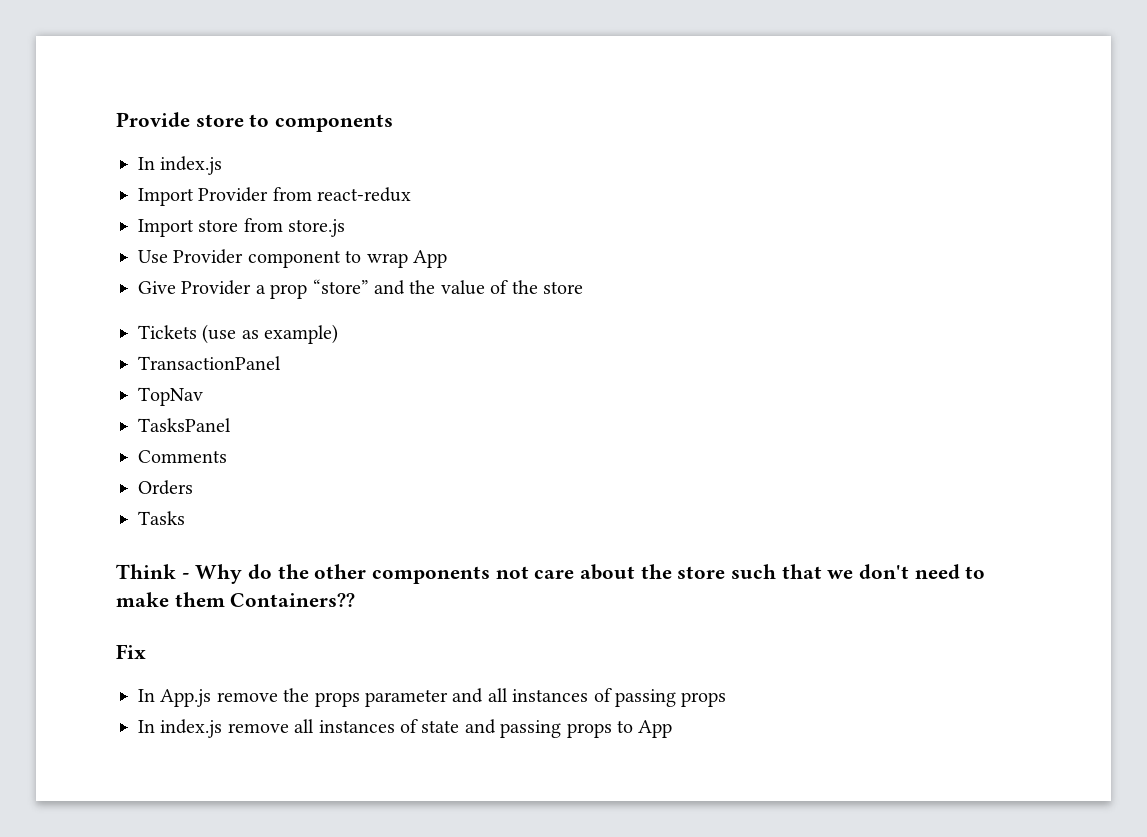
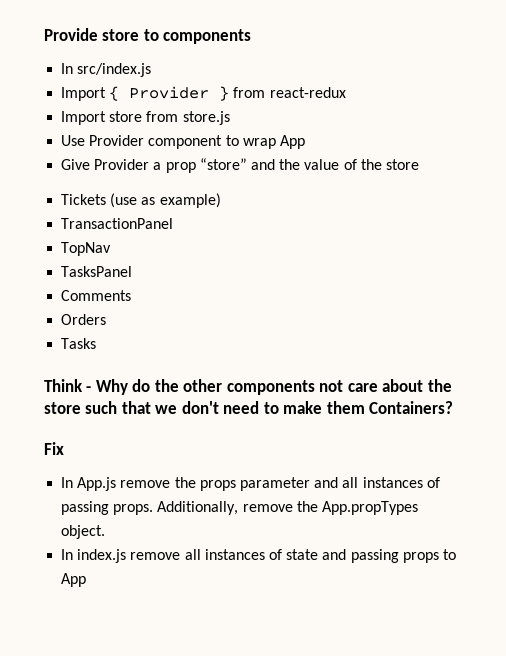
[160,156,223,175] [138,187,269,206] index.js // Import Provider -> [77,63,152,77] [61,86,230,101] src/index.js // Import { Provider }
[230,593,356,607] Containers?? -> [369,401,454,414] Containers?
[681,692,727,707] props -> [113,501,418,515] [61,525,106,539] props. Additionally, remove the App.propTypes object.

